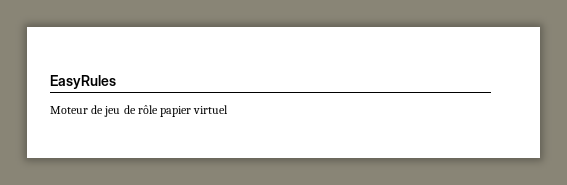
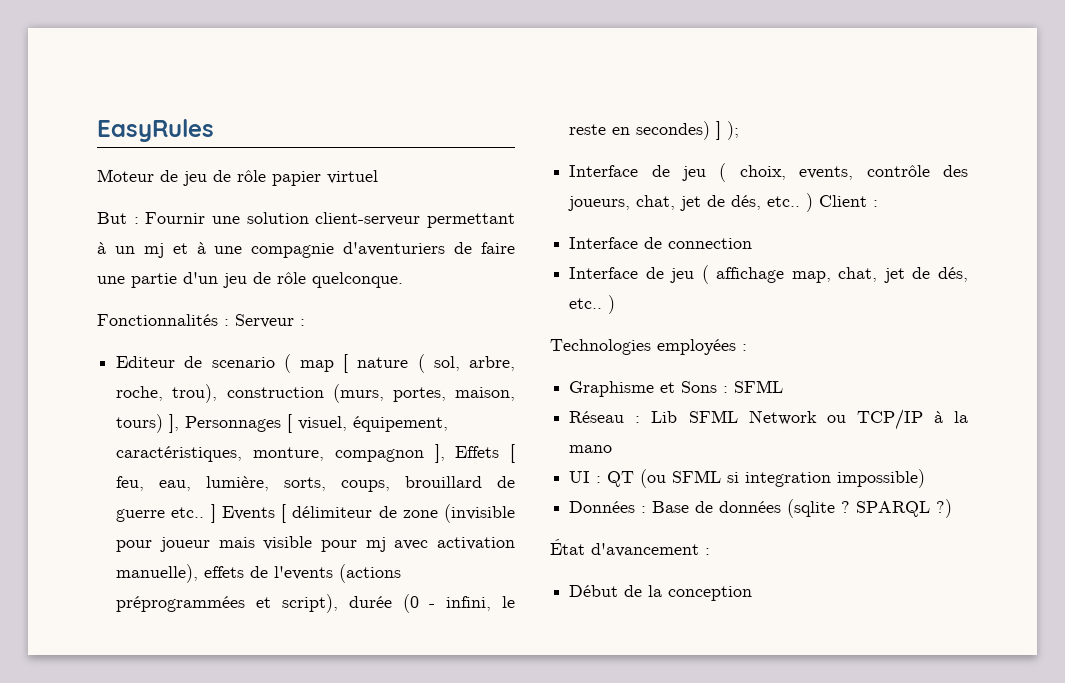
(229, 109) none -> [97,212,515,228] [97,242,515,258] [97,272,403,288] [97,314,305,328] [116,354,515,373] [116,384,515,403] [116,414,449,433] [116,444,515,463] [116,476,515,492] [116,504,515,523] [116,536,515,552] [116,564,402,583] [116,594,515,613] [569,121,740,140] [569,163,968,182] [568,193,879,212] [569,237,753,249] [569,265,968,284] [569,295,616,314] [550,339,747,355] [569,380,784,397] [569,409,968,430] [569,445,613,453] [569,469,926,488] [569,499,953,518] [550,539,710,557] [569,585,753,601] // But : Fournir une solution client-serveur permettant à un mj et à une compagnie d'aventuriers de faire une partie d'un jeu de rôle quelconque. // Fonctionnalités : Serveur : // Editeur de scenario ( map [ nature ( sol, arbre, roche, trou), construction (murs, portes, maison, tours) ], Personnages [ visuel, équipement, caractéristiques, monture, compagnon ], Effets [ feu, eau, lumière, sorts, coups, brouillard de guerre etc.. ] Events [ délimiteur de zone (invisible pour joueur mais visible pour mj avec activation manuelle), effets de l'events (actions préprogrammées et script), durée (0 - infini, le reste en secondes) ] ); // Interface de jeu ( choix, events, contrôle des joueurs, chat, jet de dés, etc.. ) Client : // Interface de connection // Interface de jeu ( affichage map, chat, jet de dés, etc.. ) // Technologies employées : // Graphisme et Sons : SFML // Réseau : Lib SFML Network ou TCP/IP à la mano // UI : QT (ou SFML si integration impossible) // Données : Base de données (sqlite ? SPARQL ?) // État d'avancement : // Début de la conception

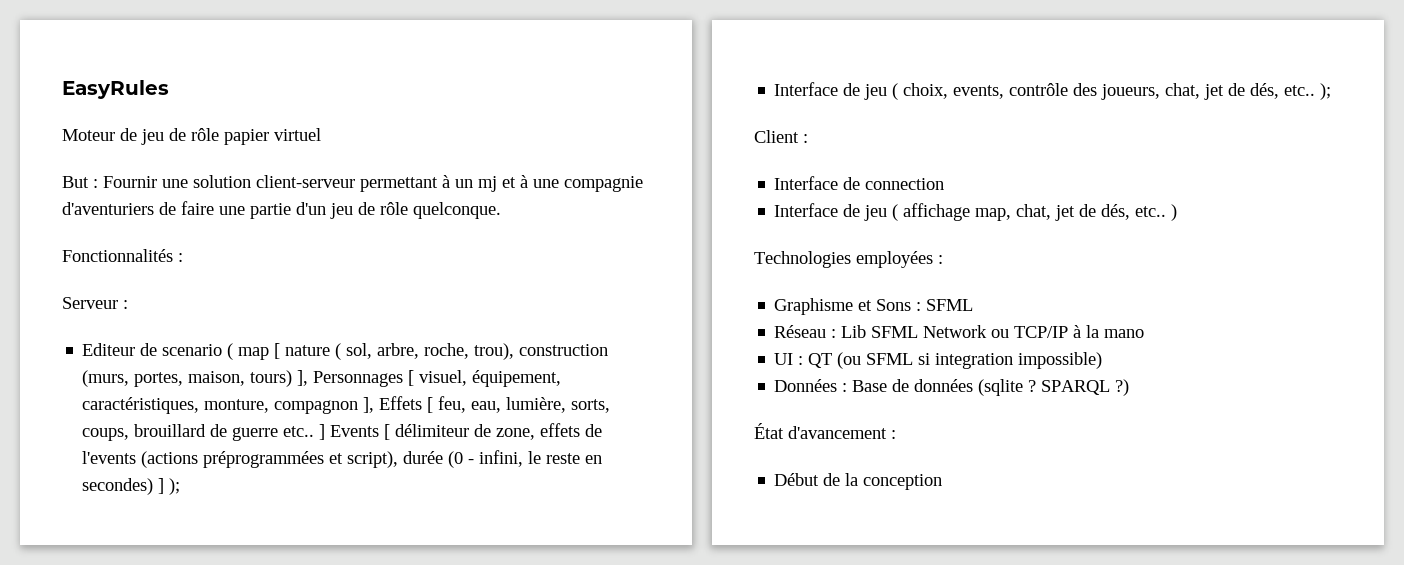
(229, 322) none -> (183, 257) //
[402,504,515,523] [116,536,515,552] [116,564,199,583] zone (invisible pour joueur mais visible pour mj avec activation manuelle), -> [496,428,536,440] zone,
[806,193,814,212] ) -> [1320,83,1332,100] ); //

